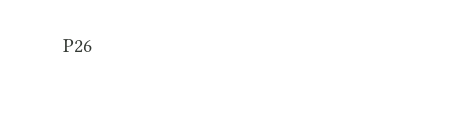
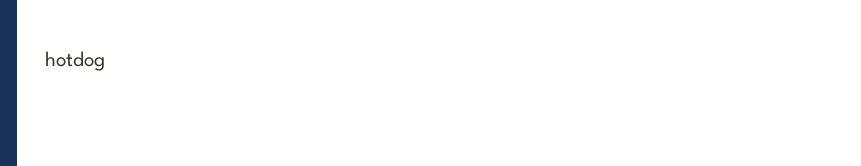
[63,39,92,53] P26 -> [45,51,105,71] hotdog

